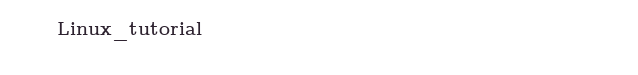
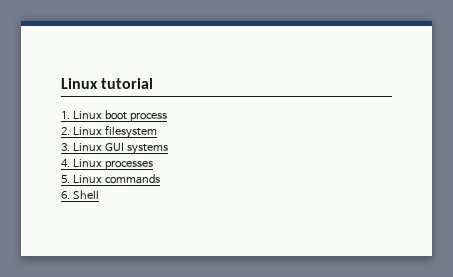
[57,22,202,41] Linux_tutorial -> [61,78,154,89] [61,110,167,122] [61,125,157,139] [61,143,168,155] [61,159,153,170] [61,174,160,184] [61,190,99,200] Linux tutorial // 1. Linux boot process // 2. Linux filesystem // 3. Linux GUI systems // 4. Linux processes // 5. Linux commands // 6. Shell

